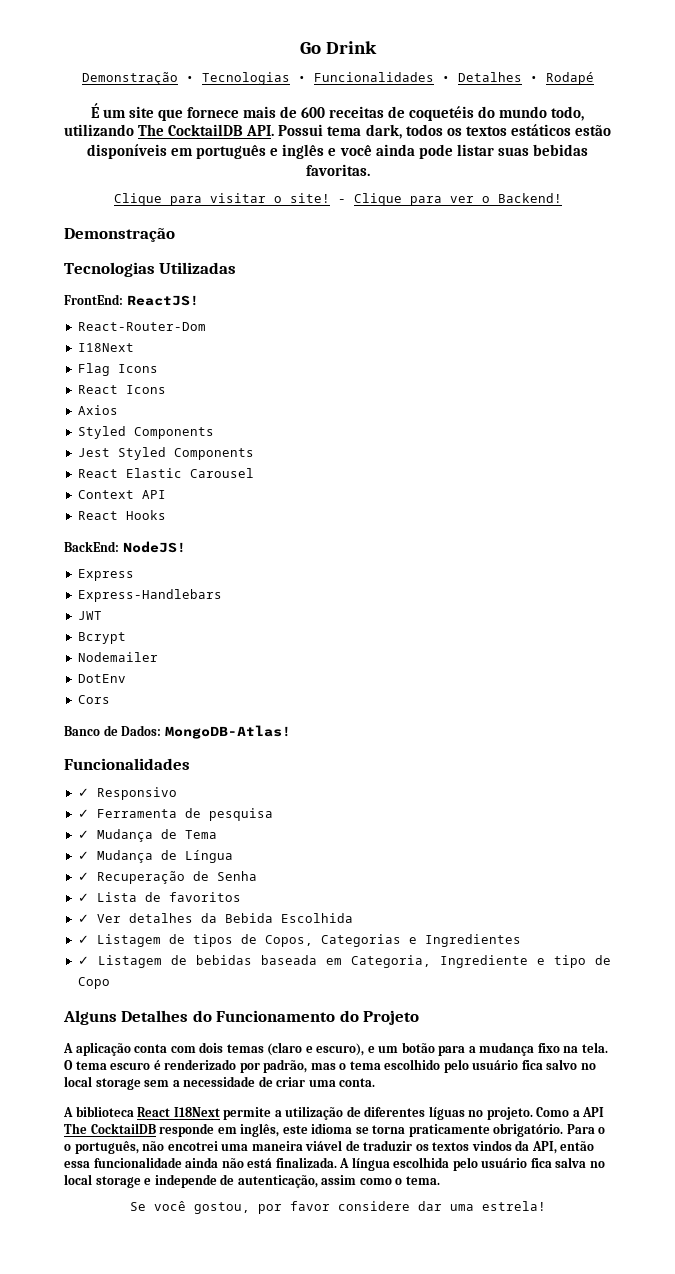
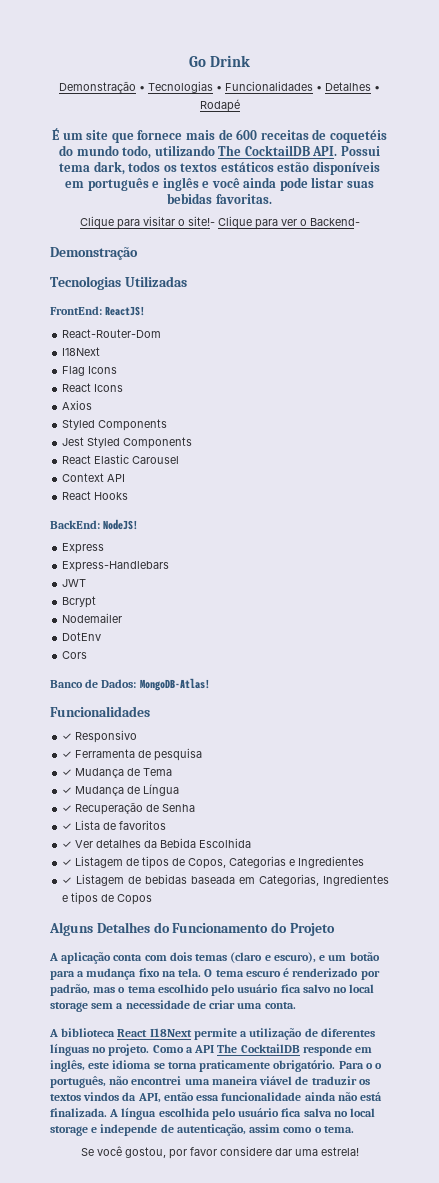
[289,193,346,203] site! - -> [187,216,215,226] site!-
[497,193,562,203] Backend! -> [309,218,360,226] Backend-
[350,955,611,968] [77,977,110,989] Categoria, Ingrediente e tipo de Copo -> [259,874,389,886] [62,892,153,905] Categorias, Ingredientes e tipos de Copos
[428,1106,465,1120] líguas -> [50,1044,89,1056] línguas
[167,1141,218,1151] encotrei -> [131,1076,182,1085] encontrei

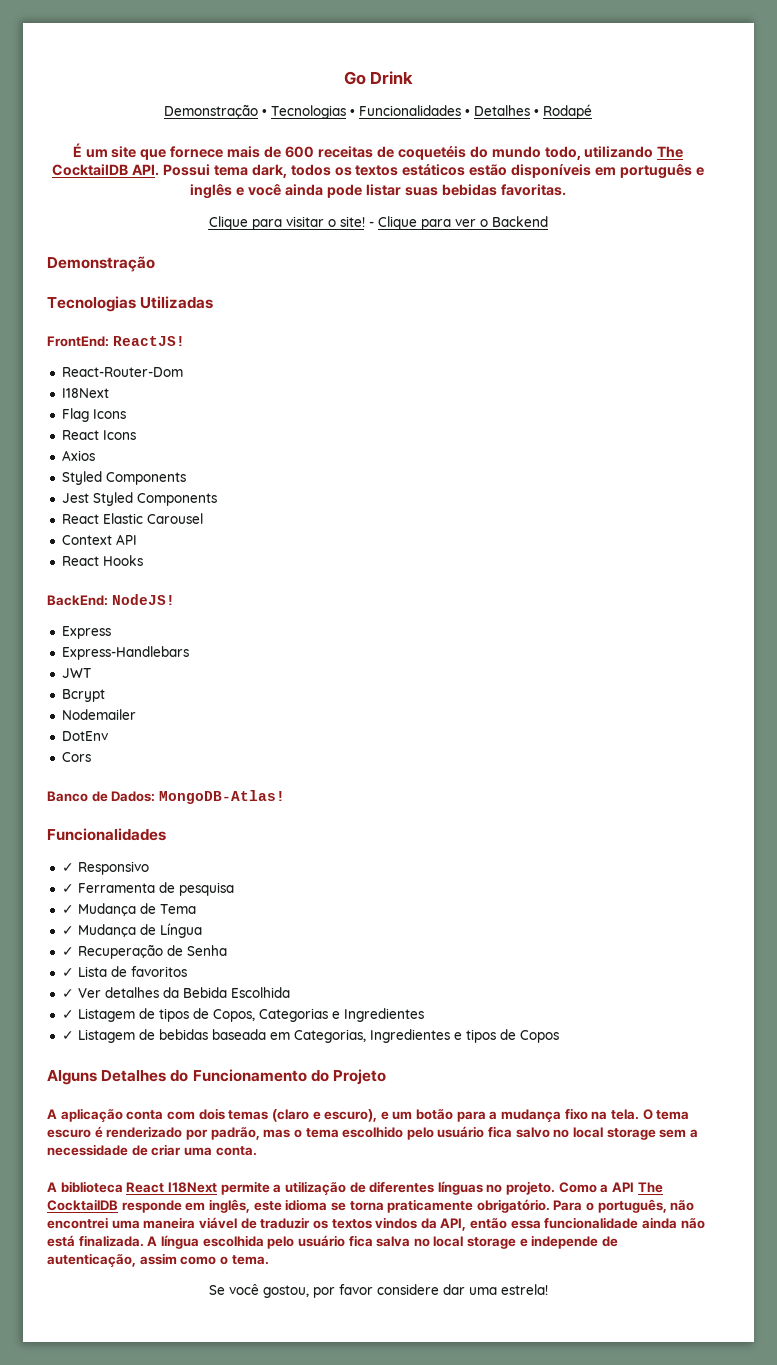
[187,216,215,226] site!- -> [339,216,374,227] site! -
[309,218,360,226] Backend- -> [491,216,548,227] Backend
[375,1063,383,1069] o -> (595, 1206) none

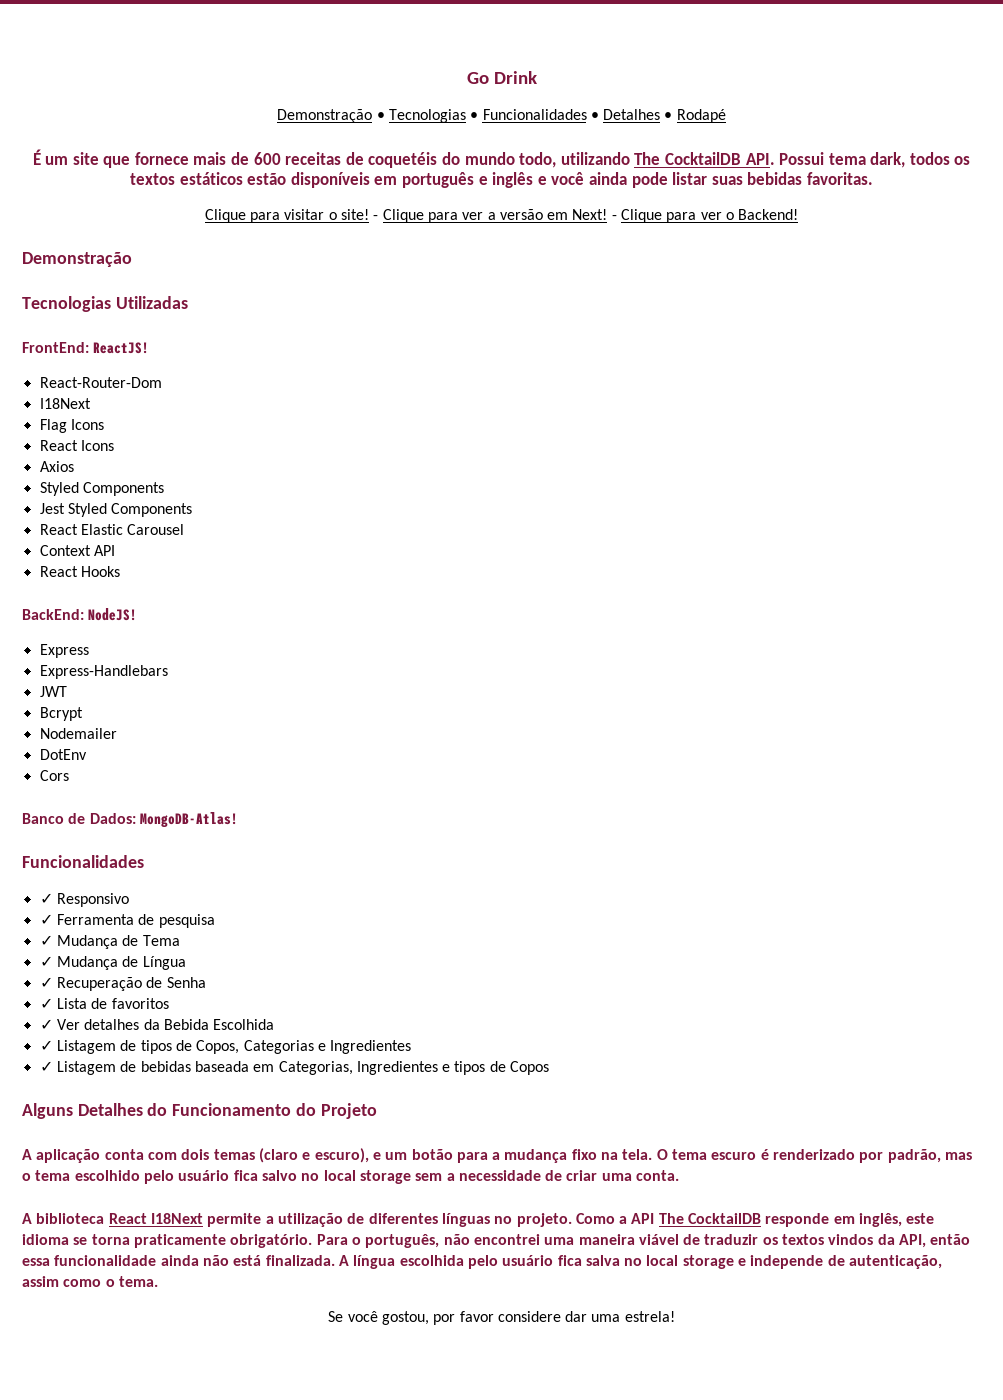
[479,216,548,227] o Backend -> [487,209,799,223] a versão em Next! - Clique para ver o Backend!

